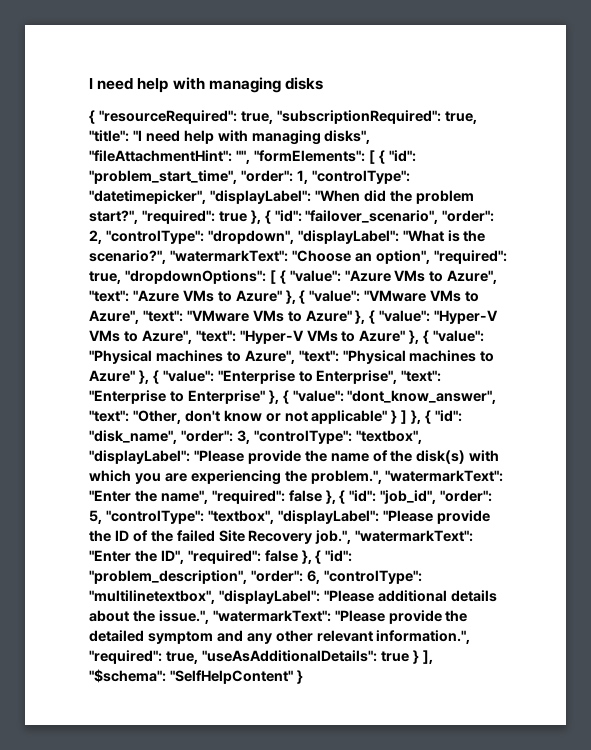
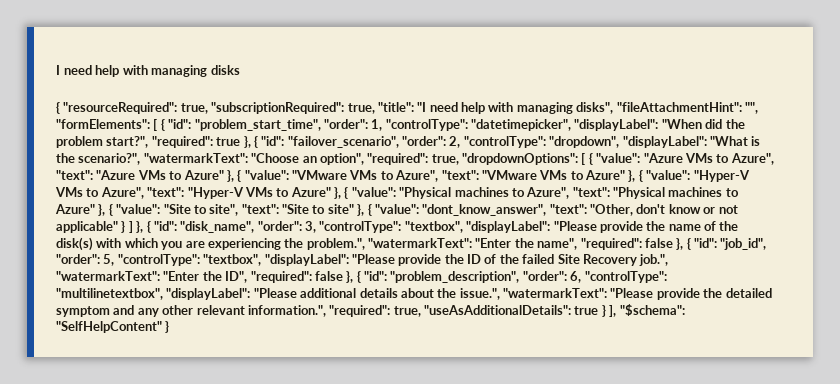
[217,370,442,384] [89,390,265,404] "Enterprise to Enterprise", "text": "Enterprise to Enterprise" -> [163,204,354,216] "Site to site", "text": "Site to site"

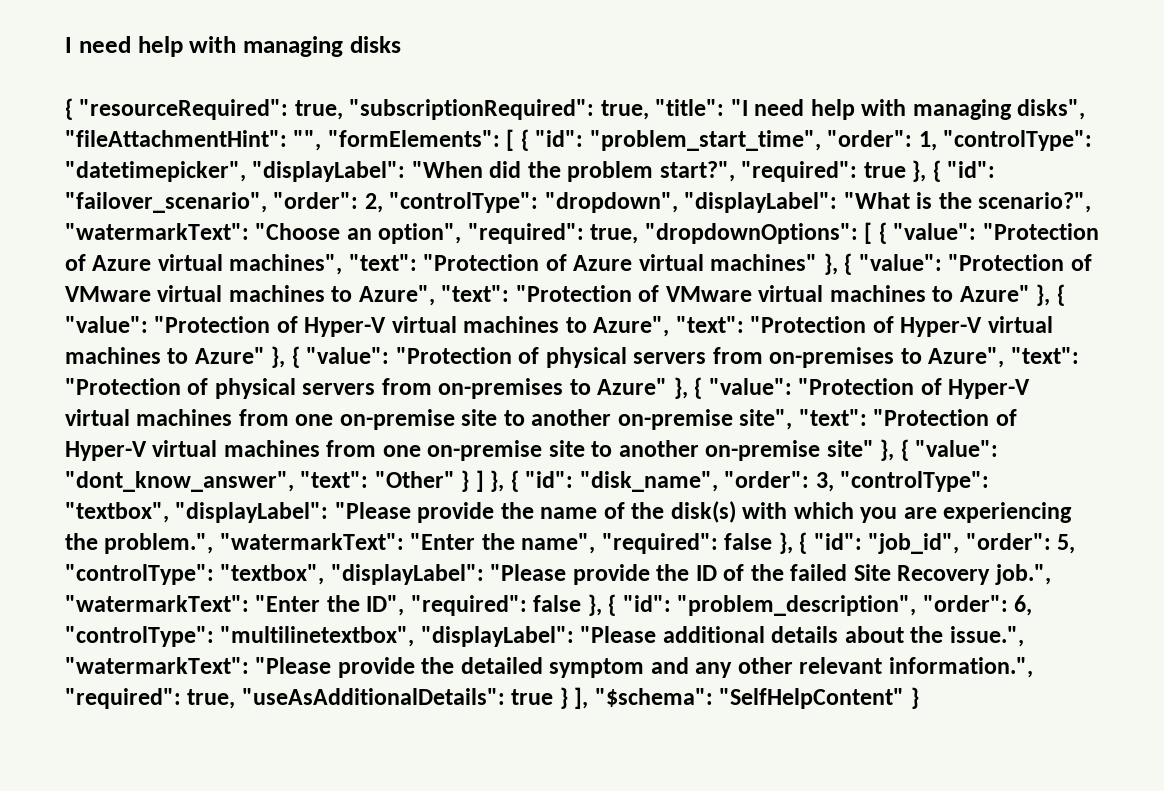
[643,153,774,165] [56,170,750,182] [55,187,739,199] [55,204,326,216] "Azure VMs to Azure", "text": "Azure VMs to Azure" }, { "value": "VMware VMs to Azure", "text": "VMware VMs to Azure" }, { "value": "Hyper-V VMs to Azure", "text": "Hyper-V VMs to Azure" }, { "value": "Physical machines to Azure", "text": "Physical machines to Azure" }, { "value": "Site to site", "text": "Site to -> [982,223,1099,240] [65,253,1092,275] [65,284,1065,306] [65,316,1053,337] [65,346,1079,368] [65,377,1031,399] [65,409,1017,430] [65,440,821,461] "Protection of Azure virtual machines", "text": "Protection of Azure virtual machines" }, { "value": "Protection of VMware virtual machines to Azure", "text": "Protection of VMware virtual machines to Azure" }, { "value": "Protection of Hyper-V virtual machines to Azure", "text": "Protection of Hyper-V virtual machines to Azure" }, { "value": "Protection of physical servers from on-premises to Azure", "text": "Protection of physical servers from on-premises to Azure" }, { "value": "Protection of Hyper-V virtual machines from one on-premise site to another on-premise site", "text": "Protection of Hyper-V virtual machines from one on-premise site to another on-premise
[590,204,738,216] [56,221,118,233] "Other, don't know or not applicable" -> [374,471,455,488] "Other"

